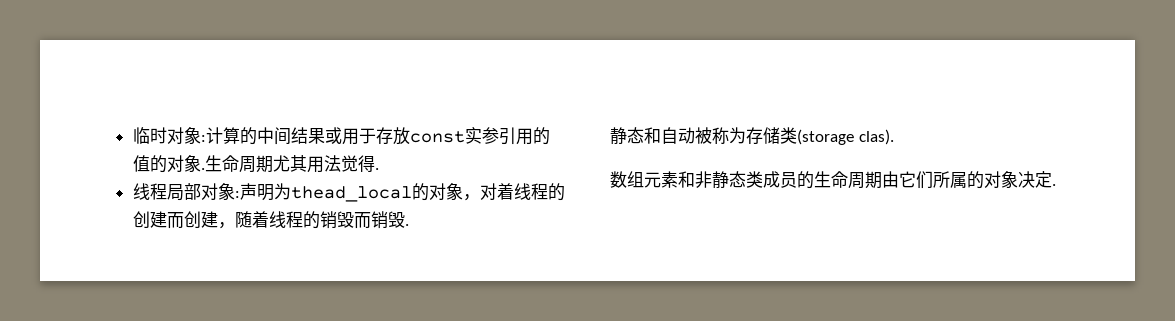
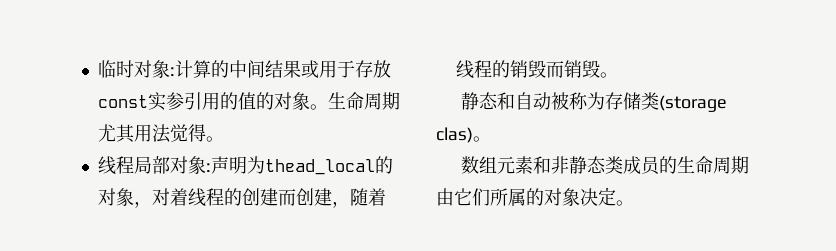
[200,168,205,170] . -> [309,104,328,110] 。
[374,168,379,170] . -> [205,136,224,142] 。
[404,224,409,226] . -> [599,72,618,78] 。
[858,129,894,145] clas). -> [436,127,491,143] clas)。
[1052,184,1056,186] . -> [616,200,634,206] 。

